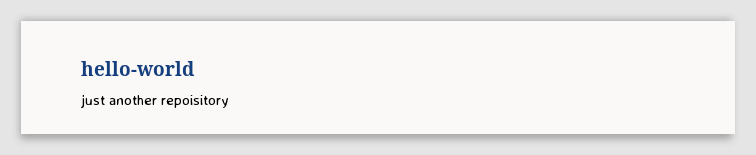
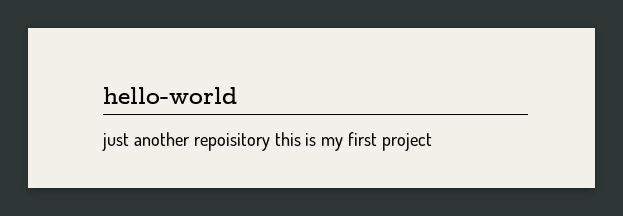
(229, 101) none -> [274,132,433,151] this is my first project

